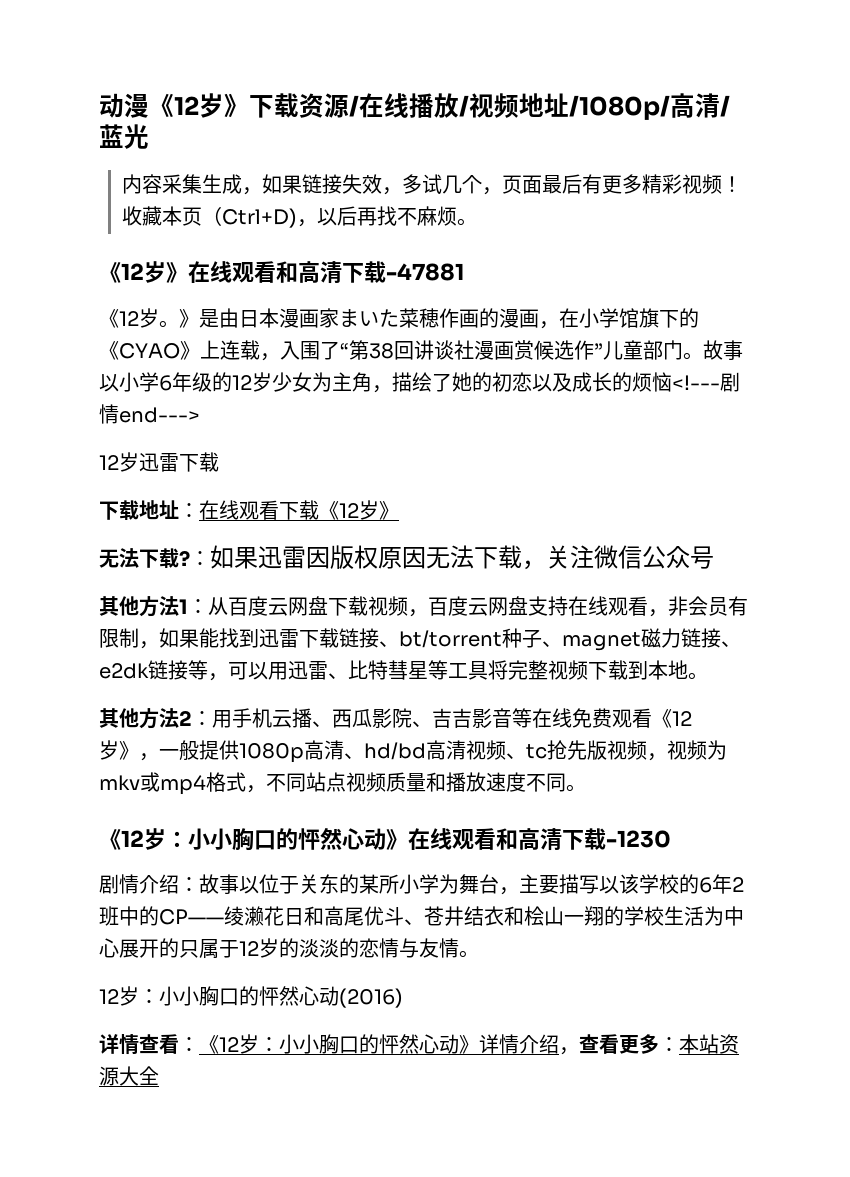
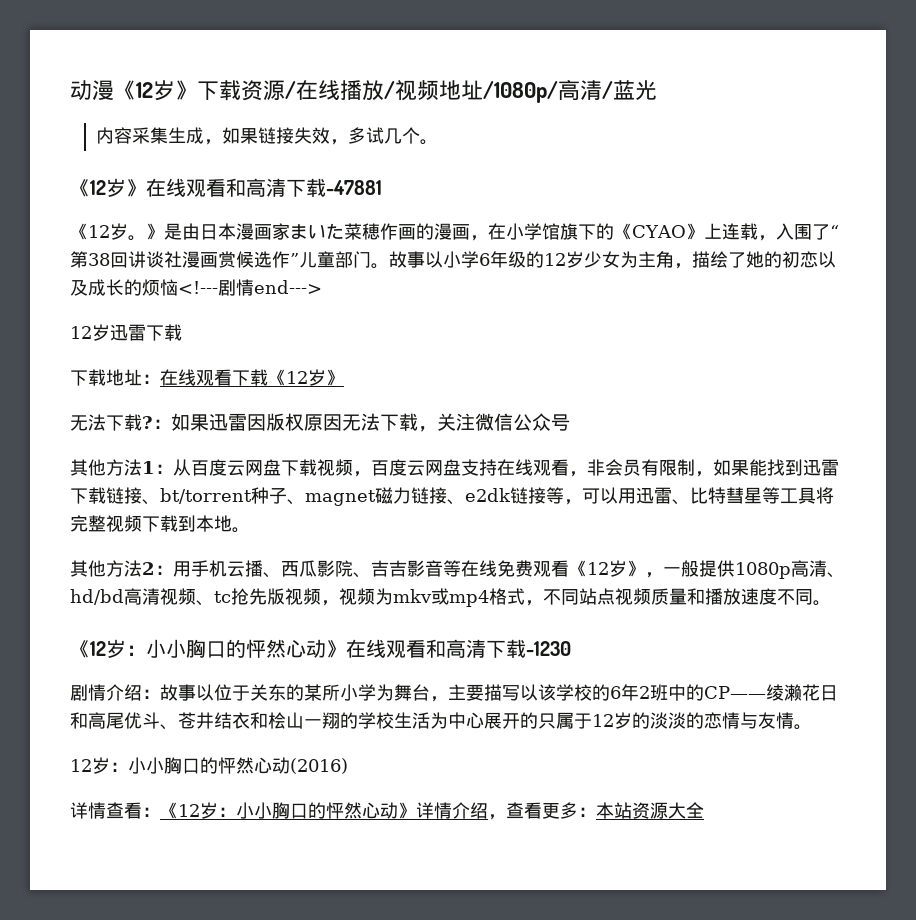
[482,174,743,195] [122,206,458,228] ，页面最后有更多精彩视频！收藏本页（Ctrl+D)，以后再找不麻烦 -> (421, 135) none

